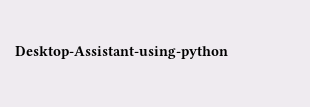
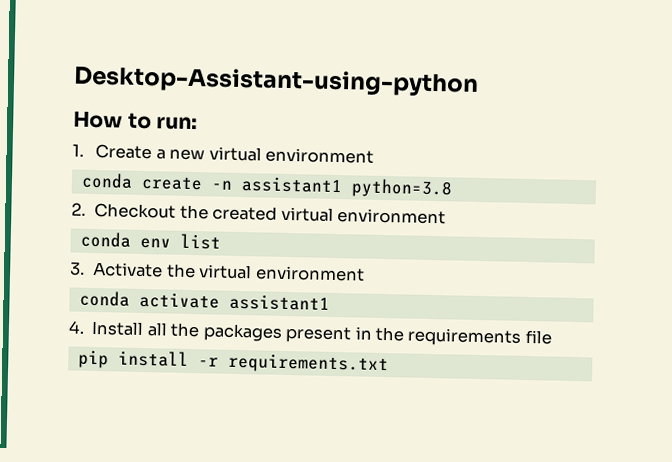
(228, 52) none -> [73,111,199,131] [72,143,374,164] [80,172,453,199] [71,202,446,225] [79,231,221,250] [70,261,365,282] [78,290,330,311] [68,320,552,347] [77,349,389,375] // How to run: // 1. Create a new virtual environment // conda create -n assistant1 python=3.8 // 2. Checkout the created virtual environment // conda env list // 3. Activate the virtual environment // conda activate assistant1 // 4. Install all the packages present in the requirements file // pip install -r requirements.txt

